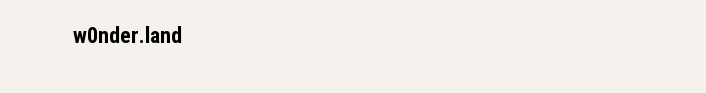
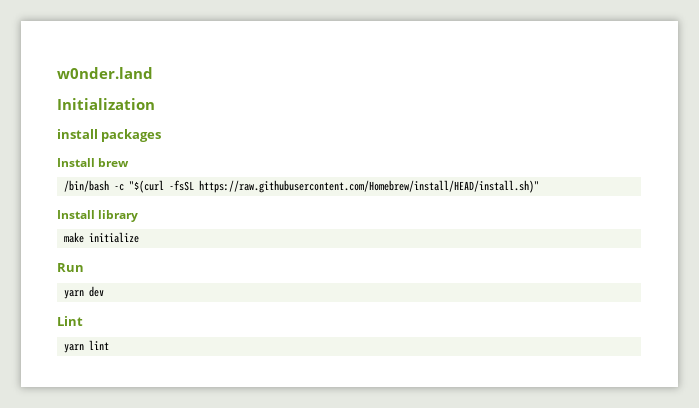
(182, 34) none -> [57,98,155,110] [57,129,162,142] [57,158,130,167] [63,180,539,193] [57,210,139,222] [63,232,139,243] [57,263,84,272] [63,286,104,299] [57,316,83,326] [63,340,109,353] // Initialization // install packages // Install brew // /bin/bash -c "$(curl -fsSL https://raw.githubusercontent.com/Homebrew/install/HEAD/install.sh)" // Install library // make initialize // Run // yarn dev // Lint // yarn lint

